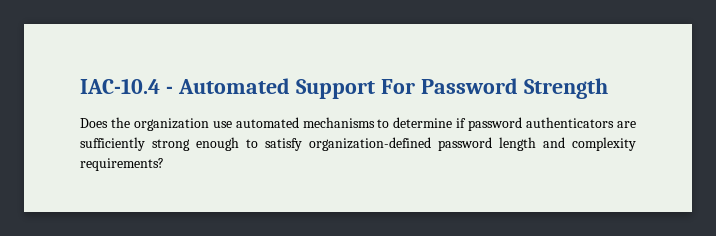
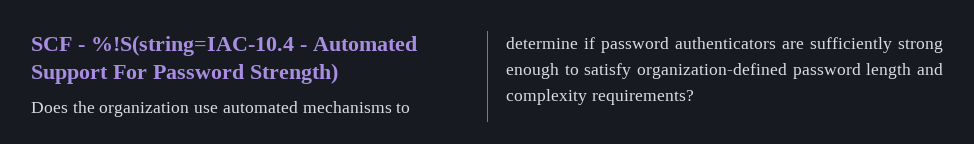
[80,78,160,94] IAC-10.4 -> [31,35,294,56] SCF - %!S(string=IAC-10.4
[523,78,608,99] Strength -> [250,63,338,84] Strength)

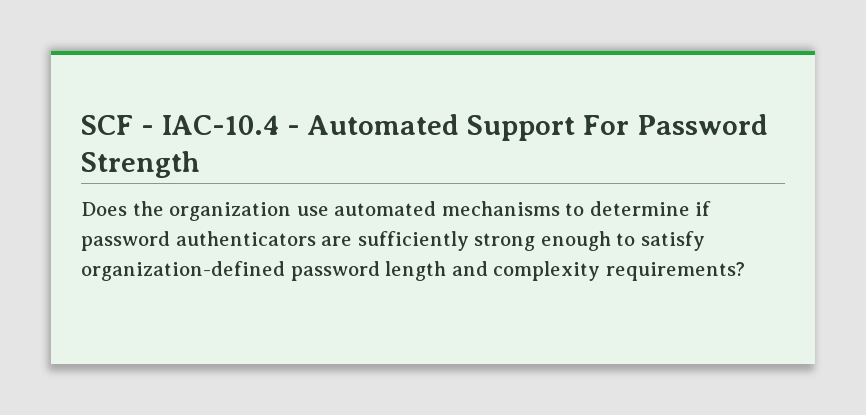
[91,35,294,56] %!S(string=IAC-10.4 -> [161,115,280,135] IAC-10.4
[250,63,338,84] Strength) -> [81,151,200,178] Strength

